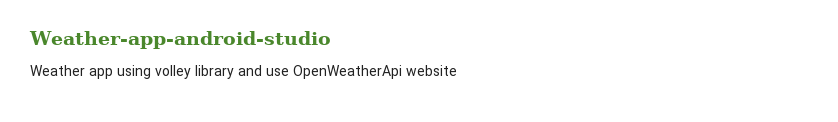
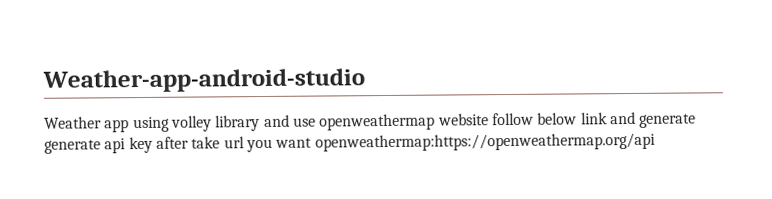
[293,65,457,79] OpenWeatherApi website -> [319,111,697,131] [44,132,656,154] openweathermap website follow below link and generate generate api key after take url you want openweathermap:https://openweathermap.org/api

